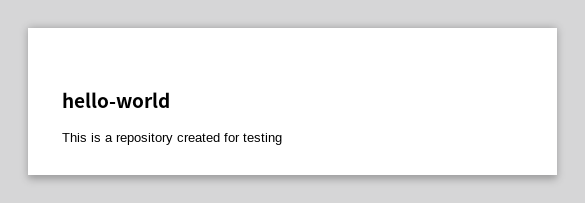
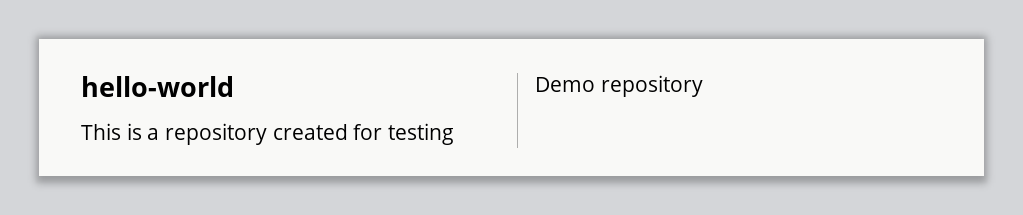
(282, 139) none -> [535,75,703,97] Demo repository

